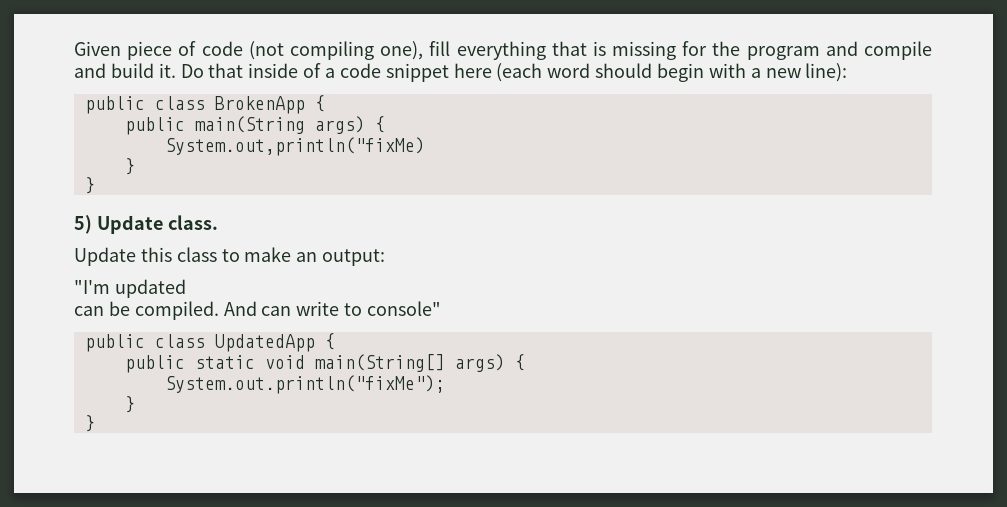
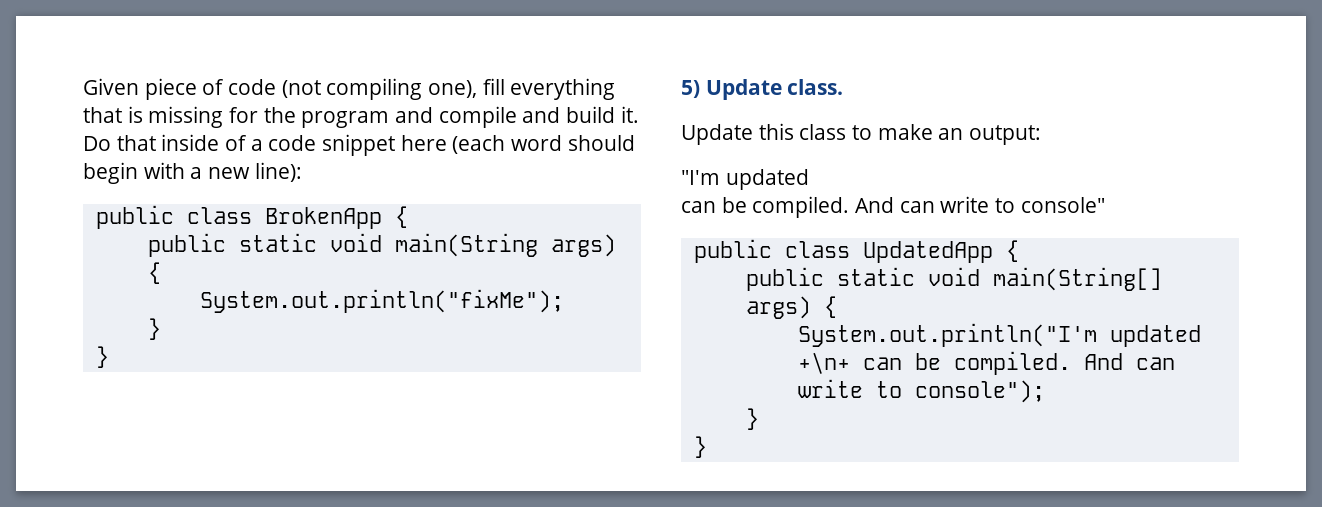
(185, 126) none -> [238,233,382,252] static void
[164,137,425,156] System.out,println("fixMe) -> [199,289,564,313] System.out.println("fixMe");
[164,375,445,394] System.out.println("fixMe"); -> [797,323,1201,347] [797,351,1175,375] [797,379,1045,403] System.out.println("I'm updated +\n+ can be compiled. And can write to console");

